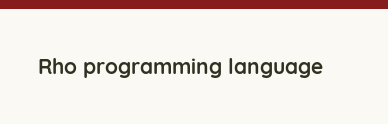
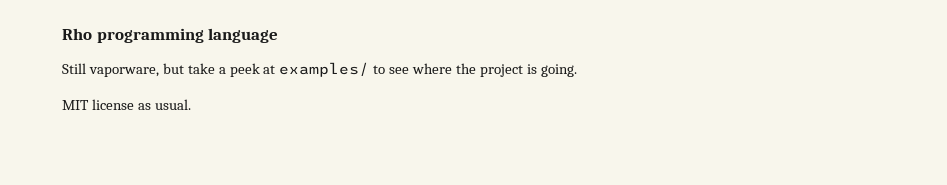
(323, 68) none -> [62,62,577,77] [62,99,191,110] // Still vaporware, but take a peek at examples/ to see where the project is going. // MIT license as usual.

